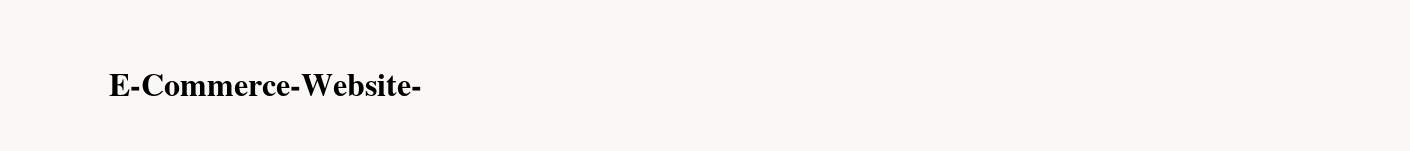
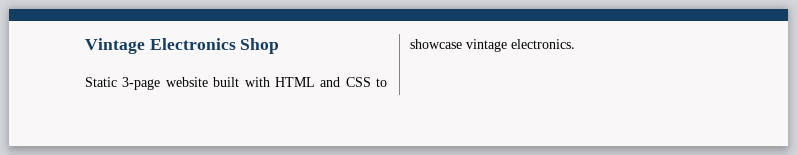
[109,74,422,96] E-Commerce-Website- -> [85,38,280,54] [85,77,387,90] [410,39,575,52] Vintage Electronics Shop // Static 3-page website built with HTML and CSS to showcase vintage electronics.

